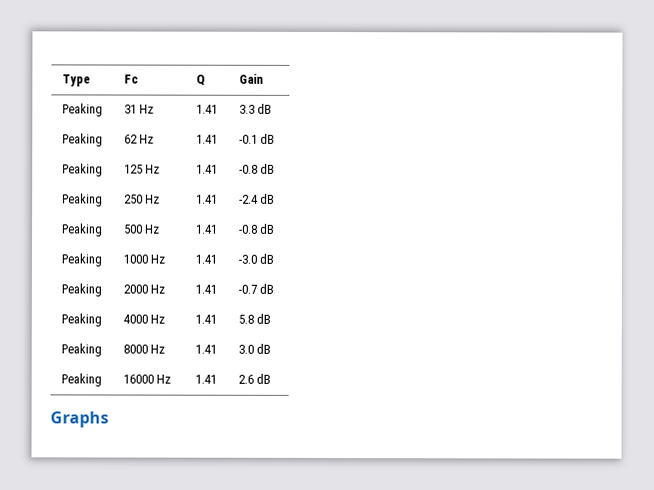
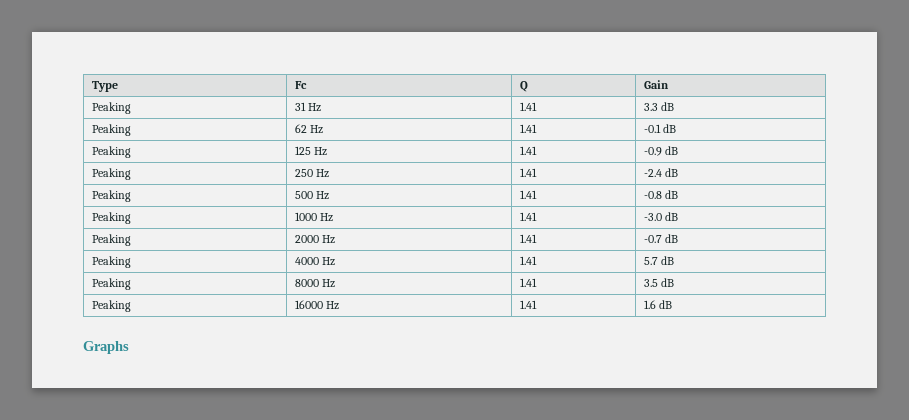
[238,164,258,174] -0.8 -> [644,147,663,156] -0.9
[237,314,254,324] 5.8 -> [644,257,659,265] 5.7
[237,344,254,354] 3.0 -> [644,279,659,287] 3.5
[237,374,254,384] 2.6 -> [644,300,657,309] 1.6

